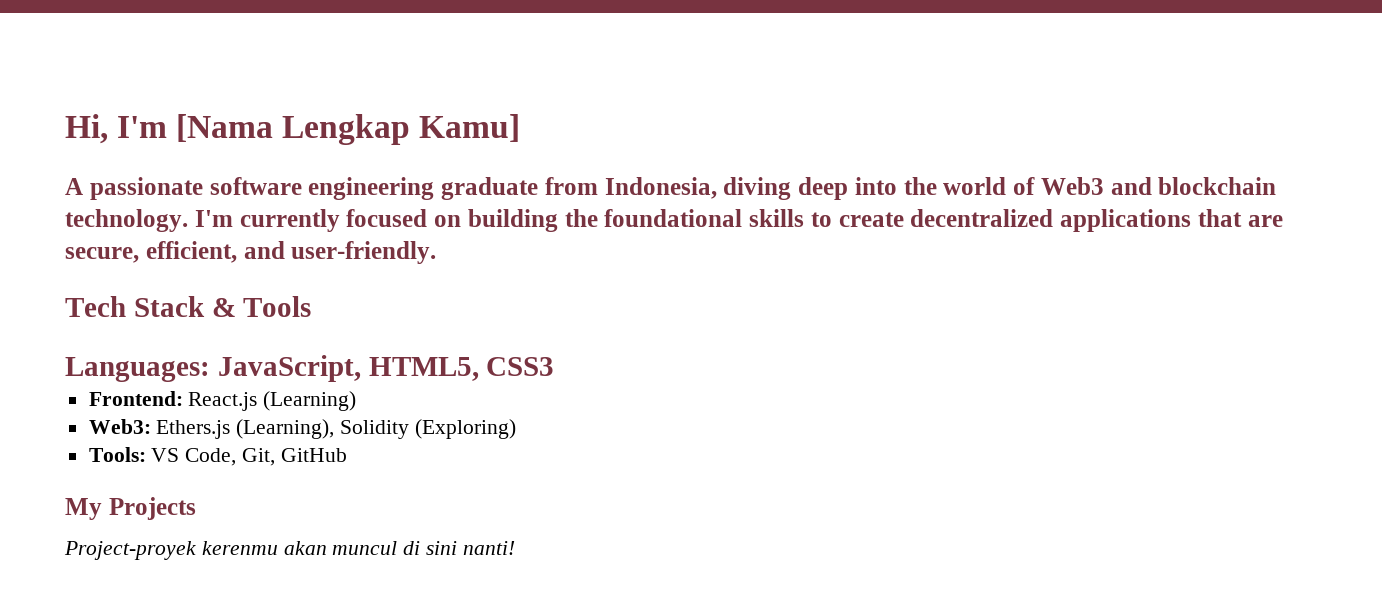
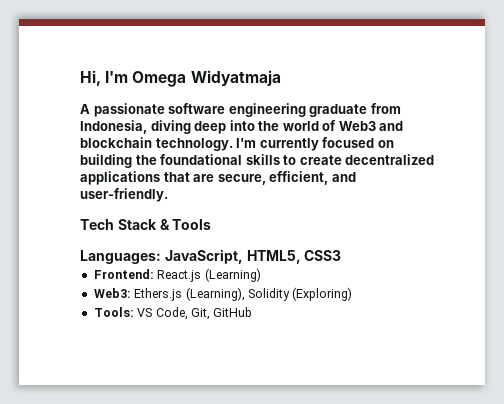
[176,114,521,145] [Nama Lengkap Kamu] -> [132,70,281,87] Omega Widyatmaja
[65,497,196,520] [64,541,515,560] // My Projects // Project-proyek kerenmu akan muncul di sini nanti! -> (253, 312) none

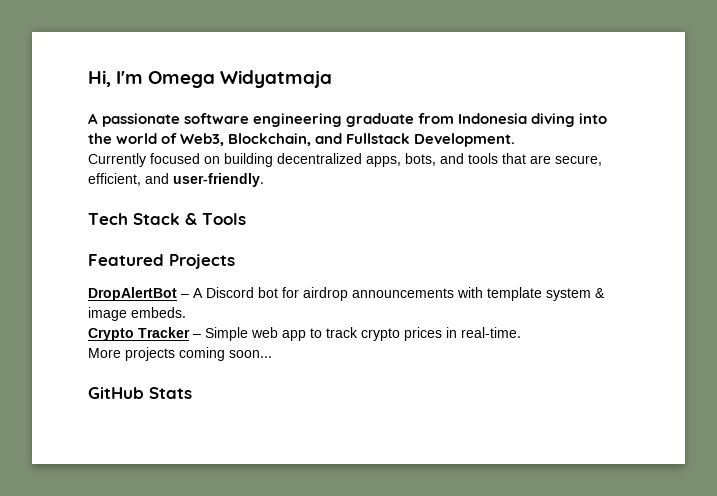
[80,120,227,134] Indonesia, diving deep -> [458,113,576,127] Indonesia diving
[338,121,404,131] [80,137,394,151] [80,154,435,168] [80,171,160,185] Web3 and blockchain technology. I'm currently focused on building the foundational skills to create decentralized applications -> [180,133,516,147] [88,153,498,167] Web3, Blockchain, and Fullstack Development. // Currently focused on building decentralized apps, bots, and tools
[80,249,342,264] [93,268,261,282] [93,287,353,301] [93,307,253,320] Languages: JavaScript, HTML5, CSS3 // Frontend: React.js (Learning) // Web3: Ethers.js (Learning), Solidity (Exploring) // Tools: VS Code, Git, GitHub -> [88,254,235,269] [88,287,605,301] [88,307,186,321] [88,327,521,341] [88,347,272,361] [88,387,192,399] Featured Projects // DropAlertBot – A Discord bot for airdrop announcements with template system & image embeds. // Crypto Tracker – Simple web app to track crypto prices in real-time. // More projects coming soon... // GitHub Stats

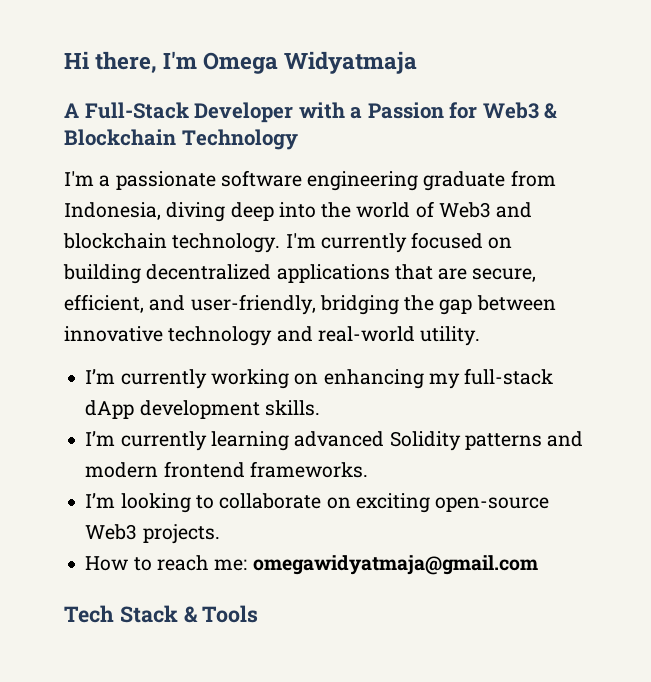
[88,70,111,87] Hi, -> [64,51,158,73] Hi there,
(98, 118) none -> [84,102,558,123] [64,129,298,150] [64,171,111,187] Full-Stack Developer with a Passion for Web3 & Blockchain Technology // I'm a
[458,113,576,127] Indonesia diving -> [64,202,274,222] Indonesia, diving deep
[180,133,516,147] [88,153,498,167] Web3, Blockchain, and Fullstack Development. // Currently focused on building decentralized apps, bots, and tools -> [438,202,533,218] [63,232,513,253] [63,264,390,284] Web3 and blockchain technology. I'm currently focused on building decentralized applications
[173,173,264,187] [88,213,246,225] [88,254,235,269] [88,287,605,301] [88,307,186,321] [88,327,521,341] [88,347,272,361] [88,387,192,399] user-friendly. // Tech Stack & Tools // Featured Projects // DropAlertBot – A Discord bot for airdrop announcements with template system & image embeds. // Crypto Tracker – Simple web app to track crypto prices in real-time. // More projects coming soon... // GitHub Stats -> [190,294,556,315] [64,326,481,346] [85,368,554,389] [85,400,320,419] [85,431,584,451] [85,461,368,478] [85,493,550,513] [85,524,220,544] [85,555,538,575] [64,605,259,623] user-friendly, bridging the gap between innovative technology and real-world utility. // I’m currently working on enhancing my full-stack dApp development skills. // I’m currently learning advanced Solidity patterns and modern frontend frameworks. // I’m looking to collaborate on exciting open-source Web3 projects. // How to reach me: omegawidyatmaja@gmail.com // Tech Stack & Tools

